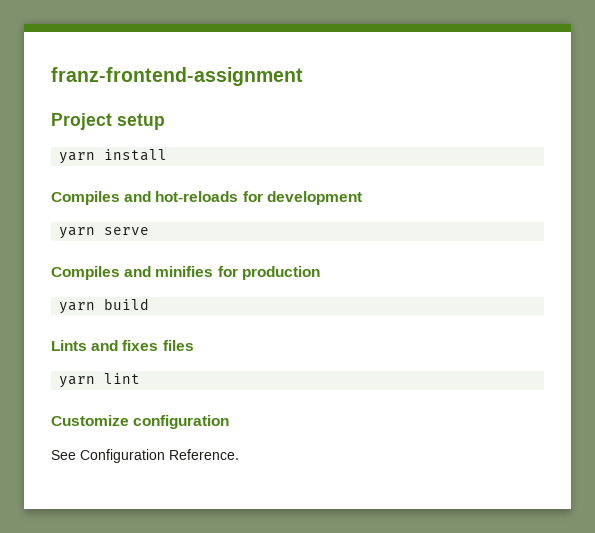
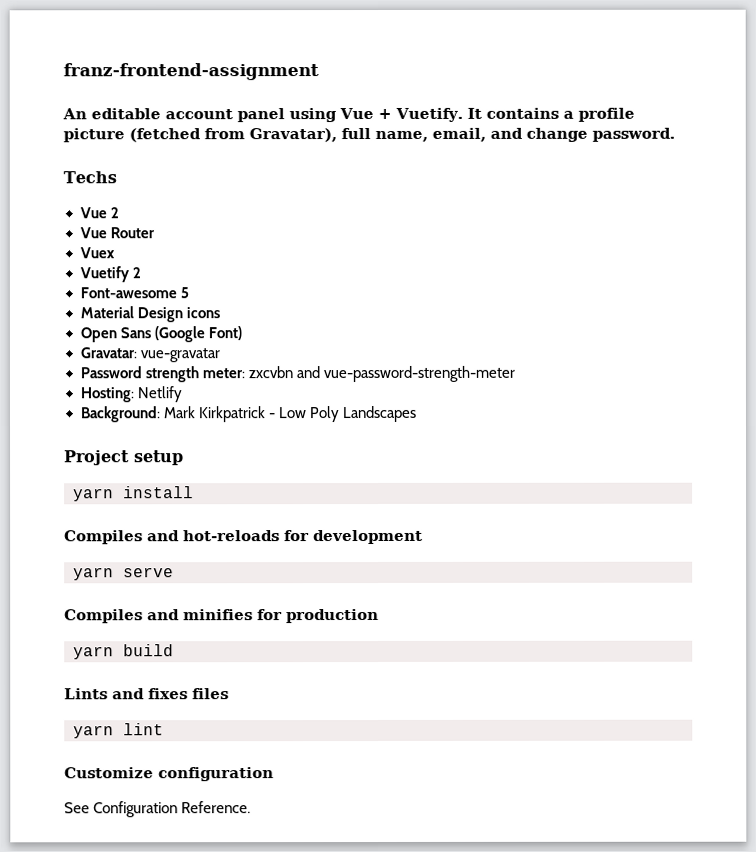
(303, 76) none -> [62,107,635,123] [63,127,675,143] [63,171,117,184] [79,207,119,219] [79,227,155,239] [79,247,115,259] [79,266,141,283] [79,287,189,299] [79,306,220,323] [79,326,242,343] [79,347,220,363] [79,365,515,383] [79,386,182,403] [79,405,416,423] // An editable account panel using Vue + Vuetify. It contains a profile picture (fetched from Gravatar), full name, email, and change password. // Techs // Vue 2 // Vue Router // Vuex // Vuetify 2 // Font-awesome 5 // Material Design icons // Open Sans (Google Font) // Gravatar: vue-gravatar // Password strength meter: zxcvbn and vue-password-strength-meter // Hosting: Netlify // Background: Mark Kirkpatrick - Low Poly Landscapes

